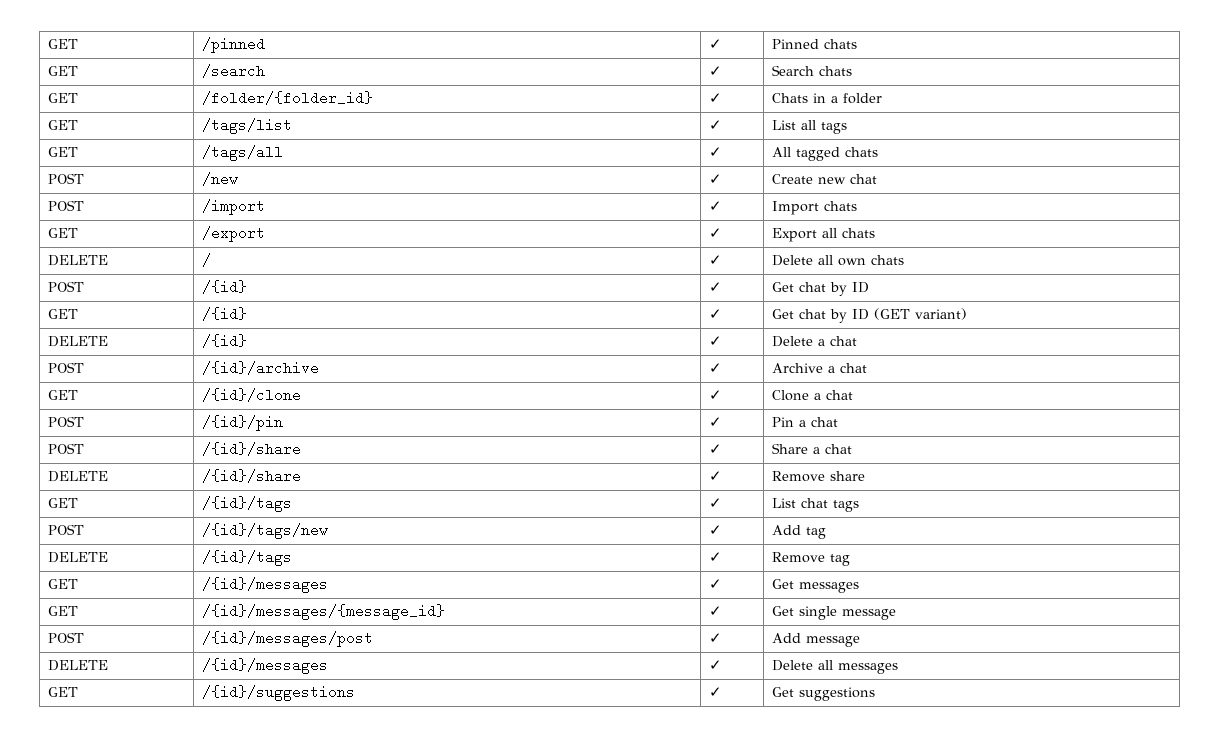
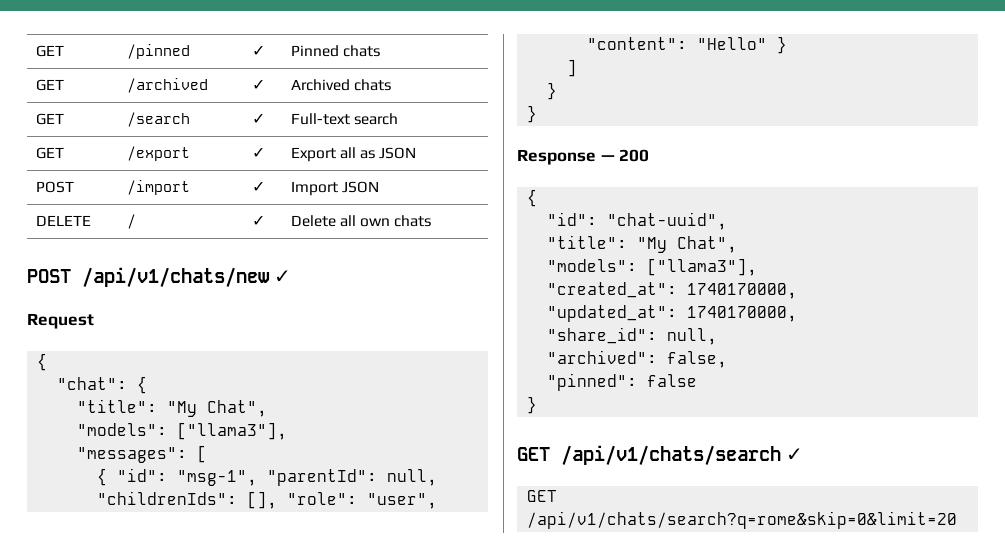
[202,64,266,78] [709,66,723,76] [772,65,853,76] [48,93,79,103] [202,91,374,105] [709,93,723,103] [772,93,883,104] [48,120,79,130] [202,118,293,134] [709,120,723,130] [772,120,848,134] [48,147,79,157] [202,145,284,161] [709,147,723,157] [772,147,879,161] [48,173,85,184] [202,172,239,186] [709,174,723,184] [772,174,878,184] [48,200,85,211] [202,199,266,215] [709,201,723,211] [772,201,858,215] /search | ✓ | Search chats // GET | /folder/{folder_id} | ✓ | Chats in a folder // GET | /tags/list | ✓ | List all tags // GET | /tags/all | ✓ | All tagged chats // POST | /new | ✓ | Create new chat // POST | /import | ✓ | Import chats -> [126,78,208,93] [251,79,265,90] [290,79,391,91] [35,113,64,125] [126,112,190,127] [251,113,265,124] [290,113,398,125] /archived | ✓ | Archived chats // GET | /search | ✓ | Full-text search
[842,228,876,238] chats -> [359,147,417,159] [35,181,74,193] [126,180,190,195] [251,181,265,192] [290,181,379,196] as JSON // POST | /import | ✓ | Import JSON
[48,281,85,292] [202,280,248,294] [709,282,723,292] [772,282,870,296] [48,309,79,319] [202,307,248,321] [709,309,723,319] [772,308,968,323] [48,336,109,347] [202,334,248,348] [709,336,723,346] [772,336,858,347] [48,362,85,373] [202,361,320,375] [709,363,723,373] [772,363,868,373] [48,390,79,400] [202,388,302,402] [709,390,723,400] [772,390,854,401] [48,416,85,427] [202,415,284,431] [709,417,723,427] [772,417,839,427] [48,443,85,454] [202,442,302,456] [709,444,723,454] [772,443,853,454] [48,471,109,482] [202,469,302,483] [709,471,723,481] [772,471,866,482] [48,498,79,508] [202,496,293,512] [709,498,723,508] [772,498,860,512] [48,524,85,535] [202,523,329,539] [709,525,723,535] [772,525,827,539] [48,552,109,563] [202,550,293,566] [709,552,723,562] [772,552,851,566] [48,579,79,589] [202,577,329,593] [709,579,723,589] [772,579,860,593] [48,606,79,616] [202,604,446,620] [709,606,723,616] [772,606,897,620] [48,632,85,643] [202,631,374,647] [709,633,723,643] [772,633,861,647] [48,660,109,671] [202,658,329,674] [709,660,723,670] [772,660,899,674] [48,687,79,697] [202,685,356,701] [709,687,723,697] [772,687,876,701] // POST | /{id} | ✓ | Get chat by ID // GET | /{id} | ✓ | Get chat by ID (GET variant) // DELETE | /{id} | ✓ | Delete a chat // POST | /{id}/archive | ✓ | Archive a chat // GET | /{id}/clone | ✓ | Clone a chat // POST | /{id}/pin | ✓ | Pin a chat // POST | /{id}/share | ✓ | Share a chat // DELETE | /{id}/share | ✓ | Remove share // GET | /{id}/tags | ✓ | List chat tags // POST | /{id}/tags/new | ✓ | Add tag // DELETE | /{id}/tags | ✓ | Remove tag // GET | /{id}/messages | ✓ | Get messages // GET | /{id}/messages/{message_id} | ✓ | Get single message // POST | /{id}/messages/post | ✓ | Add message // DELETE | /{id}/messages | ✓ | Delete all messages // GET | /{id}/suggestions | ✓ | Get suggestions -> [27,267,292,287] [27,313,94,329] [37,353,48,371] [57,376,148,394] [77,399,268,417] [77,422,288,440] [77,445,208,463] [97,468,438,486] [97,491,438,509] [587,36,788,54] [567,59,578,77] [547,82,558,100] [527,105,538,123] [517,149,650,165] [527,189,538,207] [547,212,728,230] [547,235,738,253] [547,258,758,276] [547,282,798,299] [547,305,798,322] [547,327,718,345] [547,350,728,368] [547,373,698,391] [527,396,538,414] [517,445,804,465] [527,490,558,502] [527,511,958,529] // POST /api/v1/chats/new ✓ // Request // { // "chat": { // "title": "My Chat", // "models": ["llama3"], // "messages": [ // { "id": "msg-1", "parentId": null, "childrenIds": [], "role": "user", "content": "Hello" } // ] // } // } // Response — 200 // { // "id": "chat-uuid", // "title": "My Chat", // "models": ["llama3"], // "created_at": 1740170000, // "updated_at": 1740170000, // "share_id": null, // "archived": false, // "pinned": false // } // GET /api/v1/chats/search ✓ // GET /api/v1/chats/search?q=rome&skip=0&limit=20

